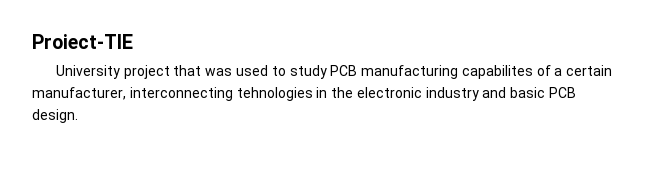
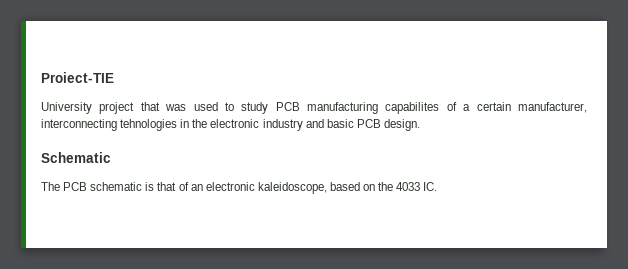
(78, 116) none -> [41,152,111,163] [41,182,438,194] // Schematic // The PCB schematic is that of an electronic kaleidoscope, based on the 4033 IC.

